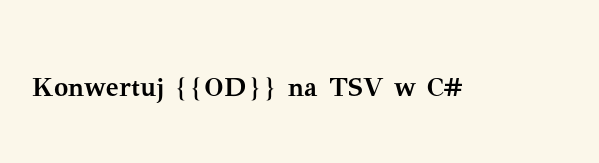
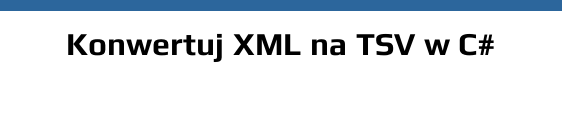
[174,77,277,101] {{OD}} -> [232,34,302,55] XML

